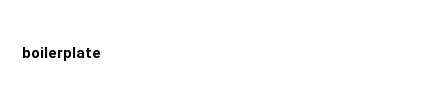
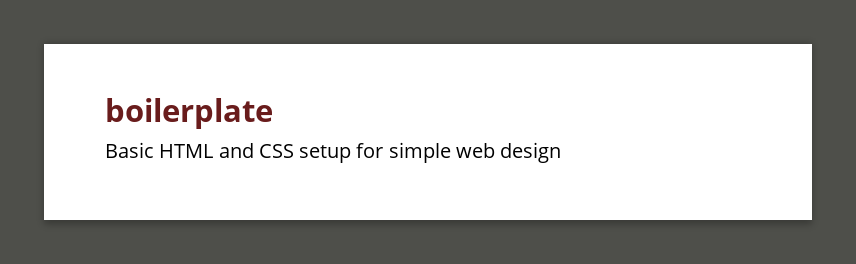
(101, 54) none -> [105,142,562,163] // Basic HTML and CSS setup for simple web design

